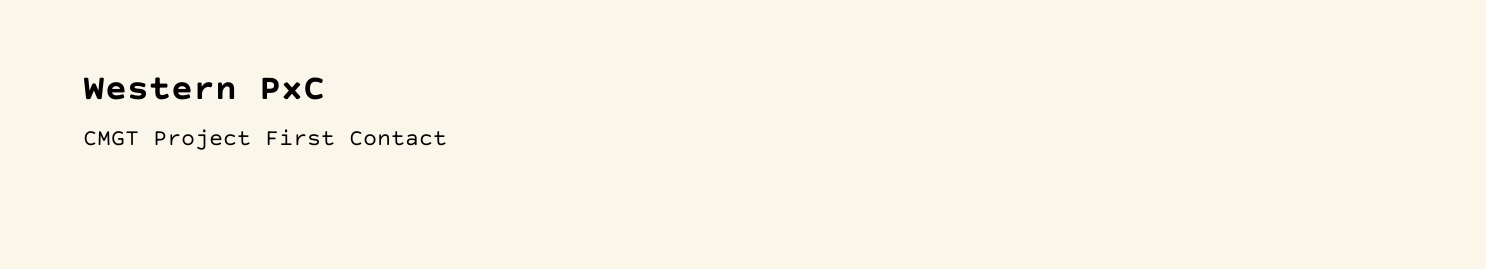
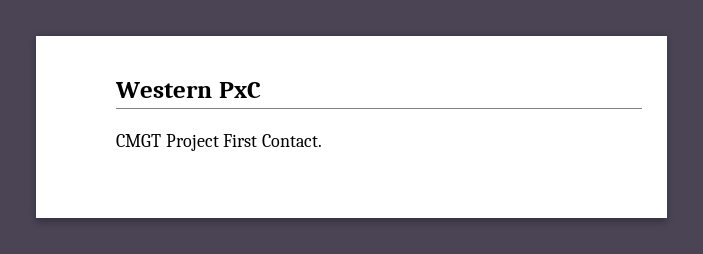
[349,131,447,146] Contact -> [262,134,323,147] Contact.

